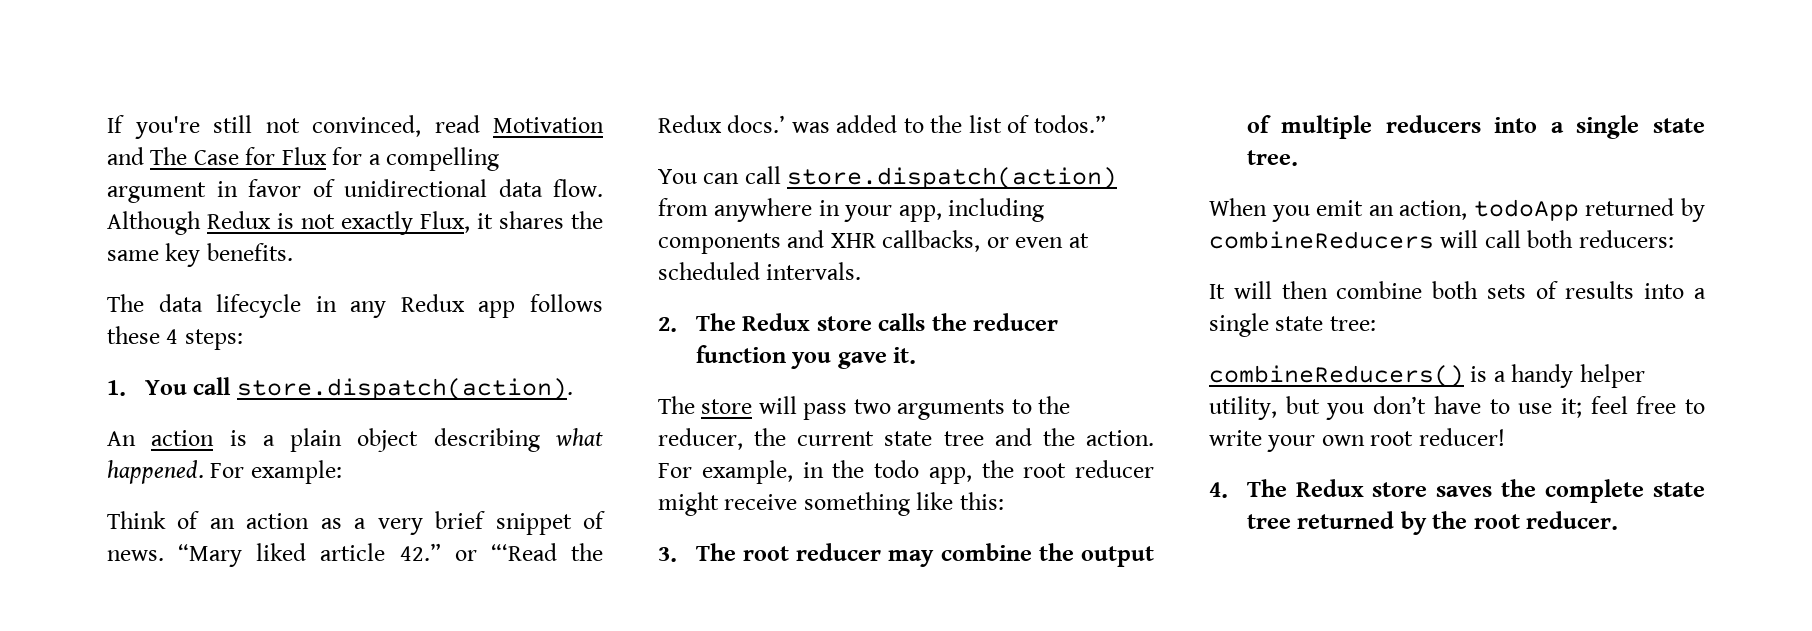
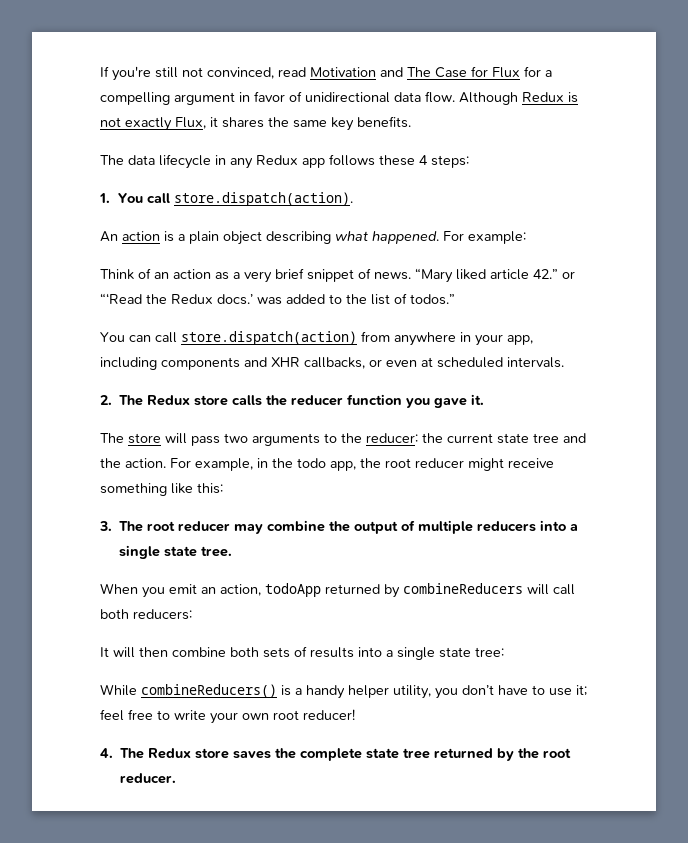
[658,428,743,450] reducer, -> [366,433,418,443] reducer:
(1376, 323) none -> [100,684,137,696] While
[1285,396,1320,414] but -> (431, 692) none

